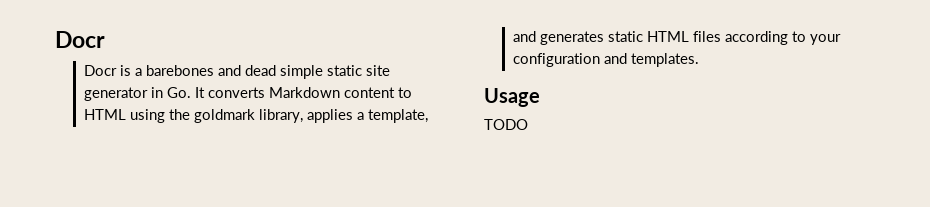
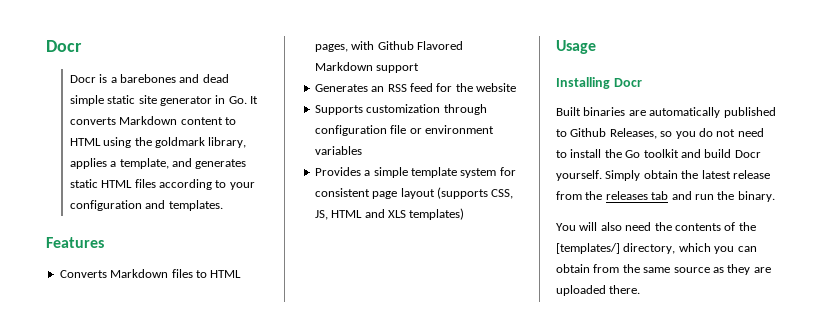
[484,88,540,107] [484,119,528,130] Usage // TODO -> [46,237,104,248] [59,269,242,278] [314,41,463,52] [314,62,420,73] [314,83,516,92] [314,104,487,115] [314,125,494,136] [314,146,362,155] [314,167,516,178] [314,187,514,199] [314,208,465,220] [556,40,596,54] [556,77,642,89] [556,107,776,118] [556,128,764,139] [556,149,761,158] [556,170,770,181] [556,191,775,202] [556,222,756,231] [556,243,757,254] [556,264,771,275] [556,285,641,296] Features // Converts Markdown files to HTML pages, with Github Flavored Markdown support // Generates an RSS feed for the website // Supports customization through configuration file or environment variables // Provides a simple template system for consistent page layout (supports CSS, JS, HTML and XLS templates) // Usage // Installing Docr // Built binaries are automatically published to Github Releases, so you do not need to install the Go toolkit and build Docr yourself. Simply obtain the latest release from the releases tab and run the binary. // You will also need the contents of the [templates/] directory, which you can obtain from the same source as they are uploaded there.

